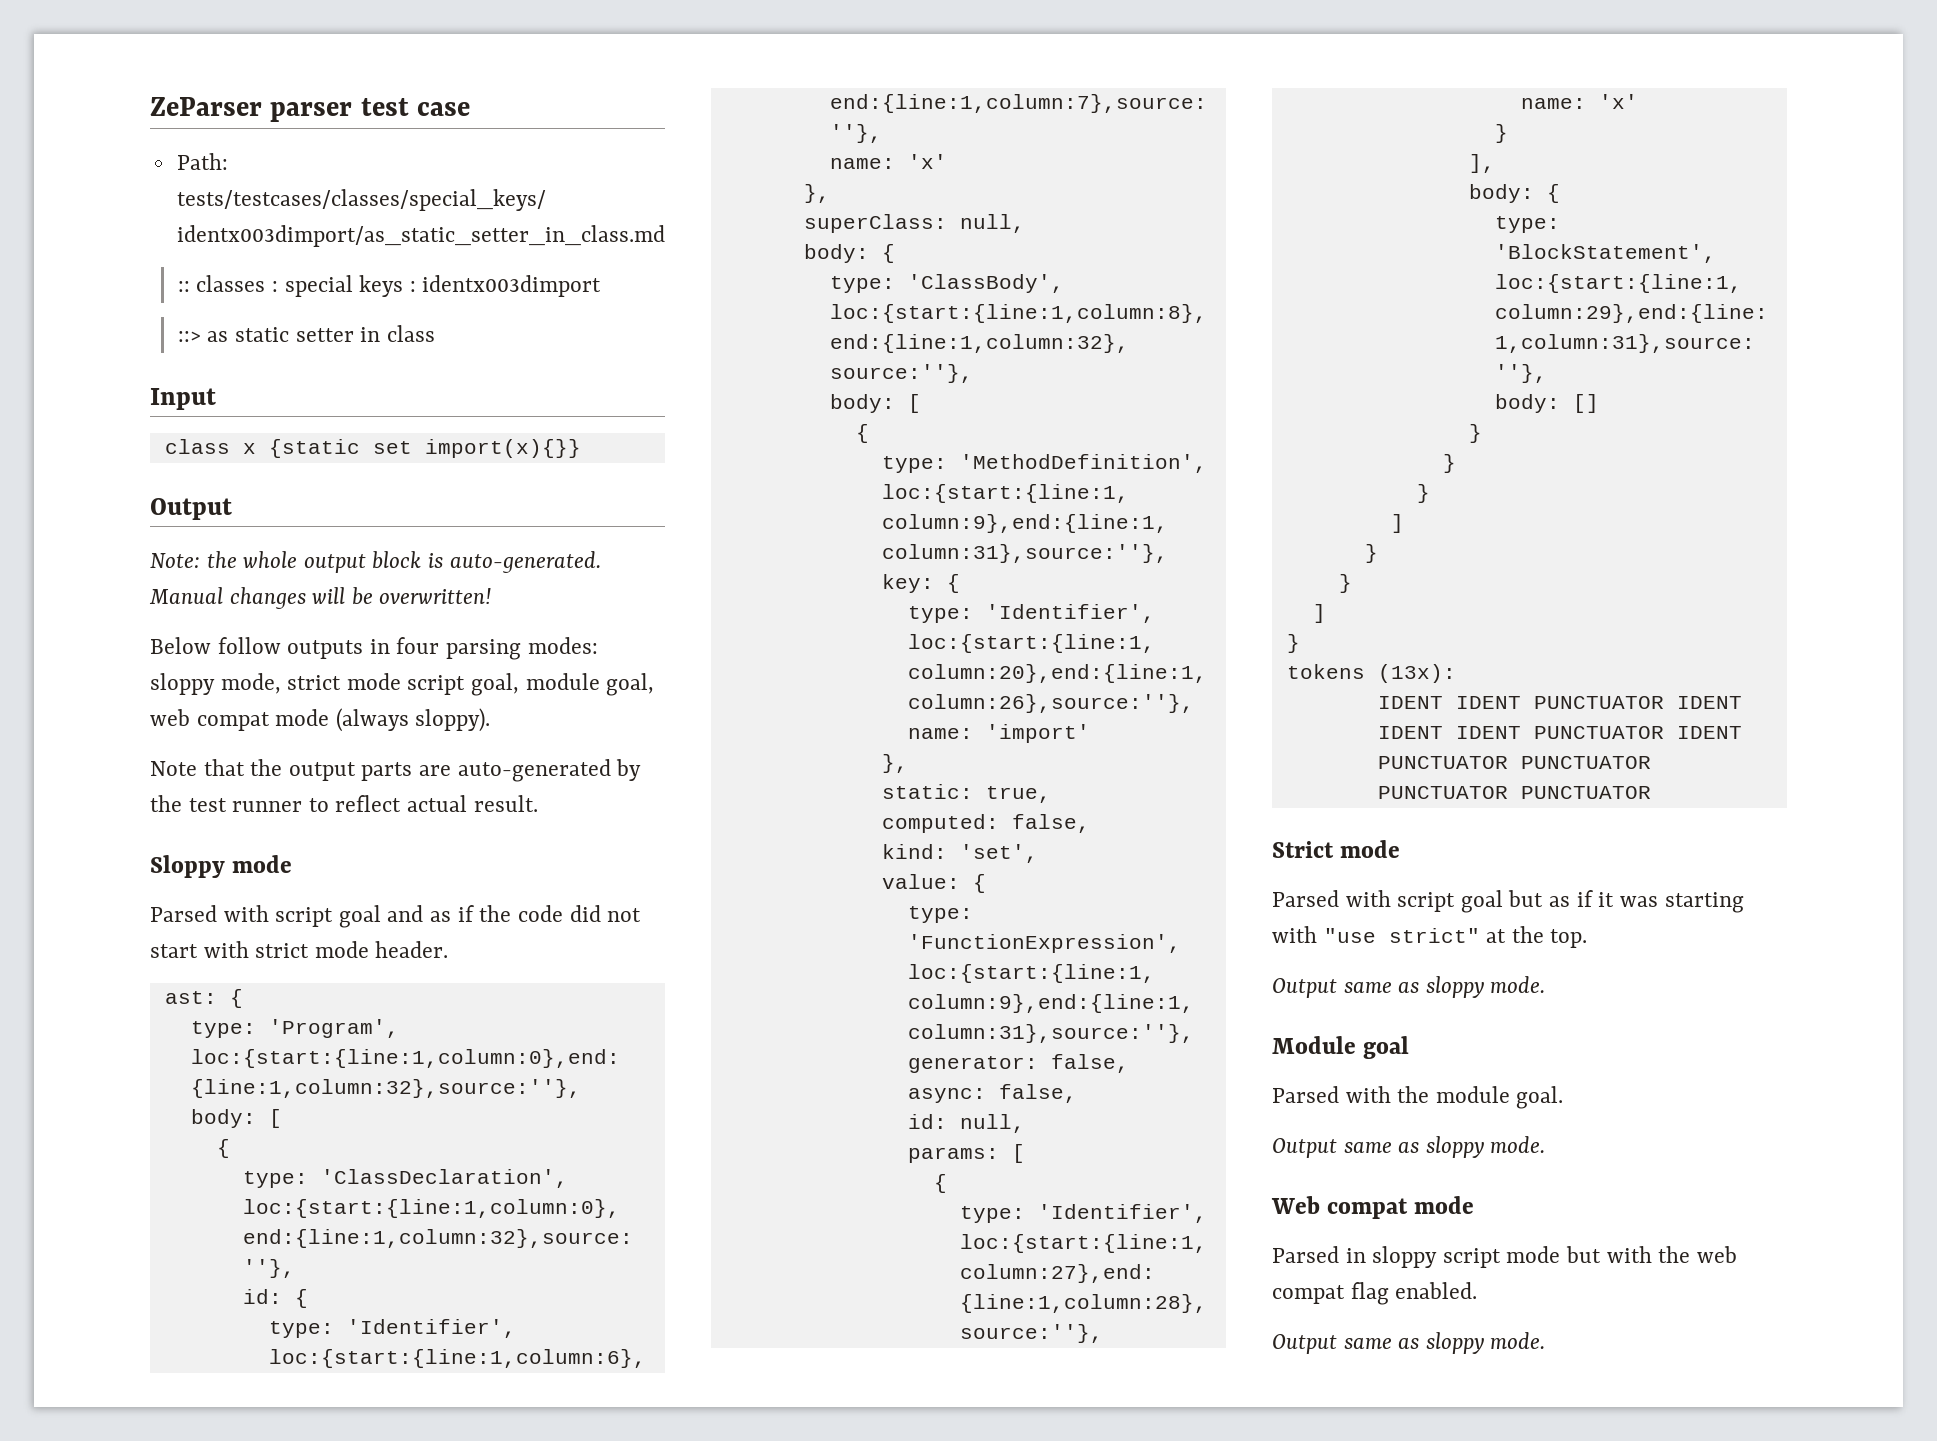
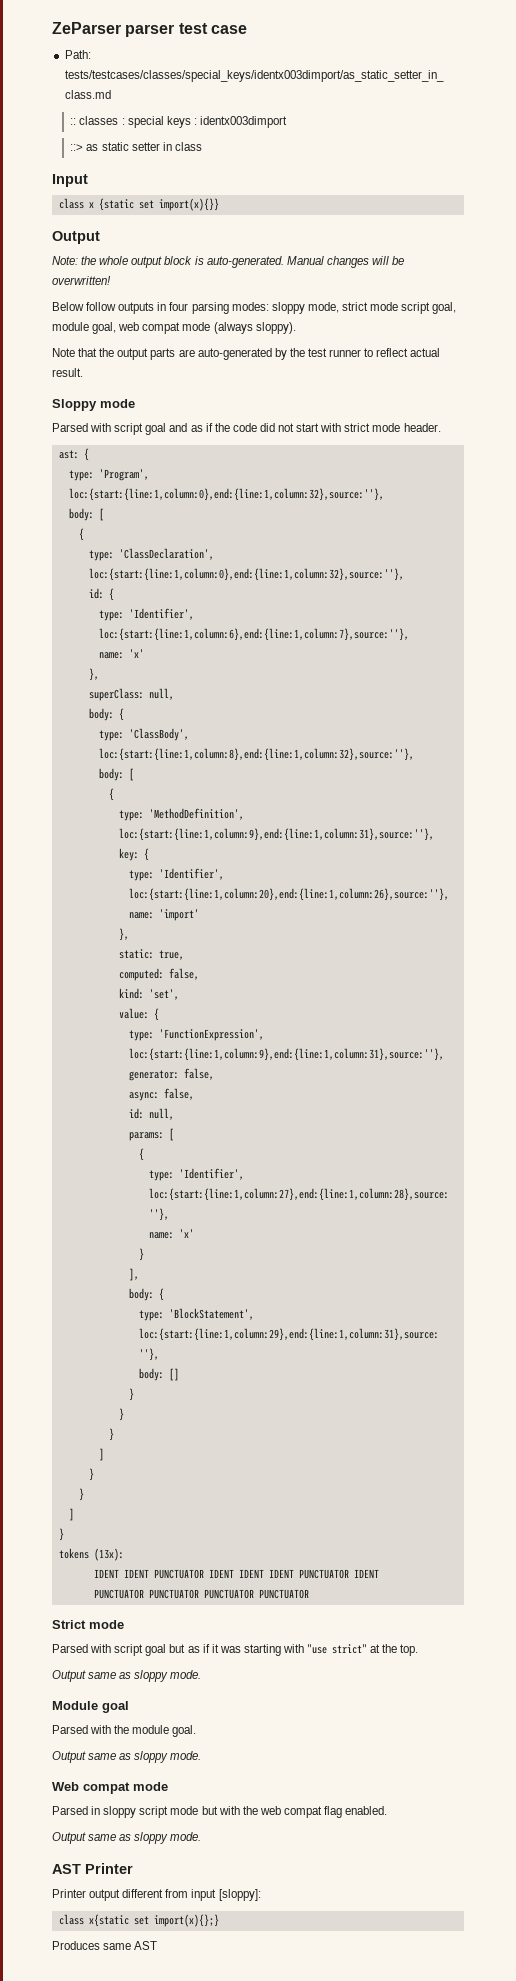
(1546, 1340) none -> [52,1863,133,1874] [52,1889,261,1901] [58,1914,219,1927] [52,1941,158,1950] // AST Printer // Printer output different from input [sloppy]: // class x{static set import(x){};} // Produces same AST

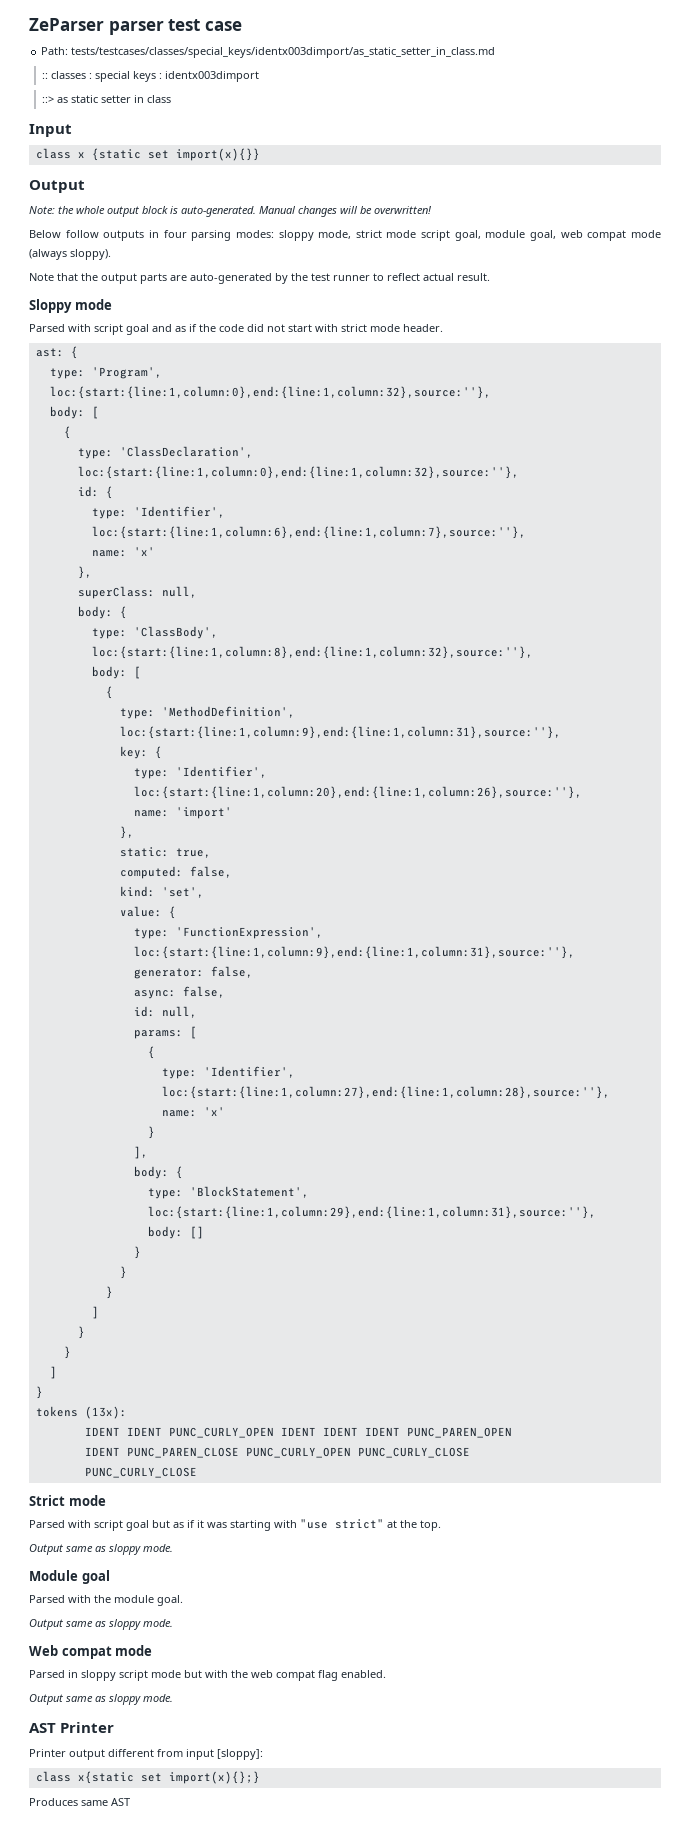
[153,1569,204,1579] PUNCTUATOR -> [168,1427,274,1438] PUNC_CURLY_OPEN
[298,1569,379,1579] [93,1589,309,1599] PUNCTUATOR IDENT // PUNCTUATOR PUNCTUATOR PUNCTUATOR PUNCTUATOR -> [406,1427,512,1438] [84,1447,470,1458] [84,1467,197,1478] PUNC_PAREN_OPEN // IDENT PUNC_PAREN_CLOSE PUNC_CURLY_OPEN PUNC_CURLY_CLOSE // PUNC_CURLY_CLOSE

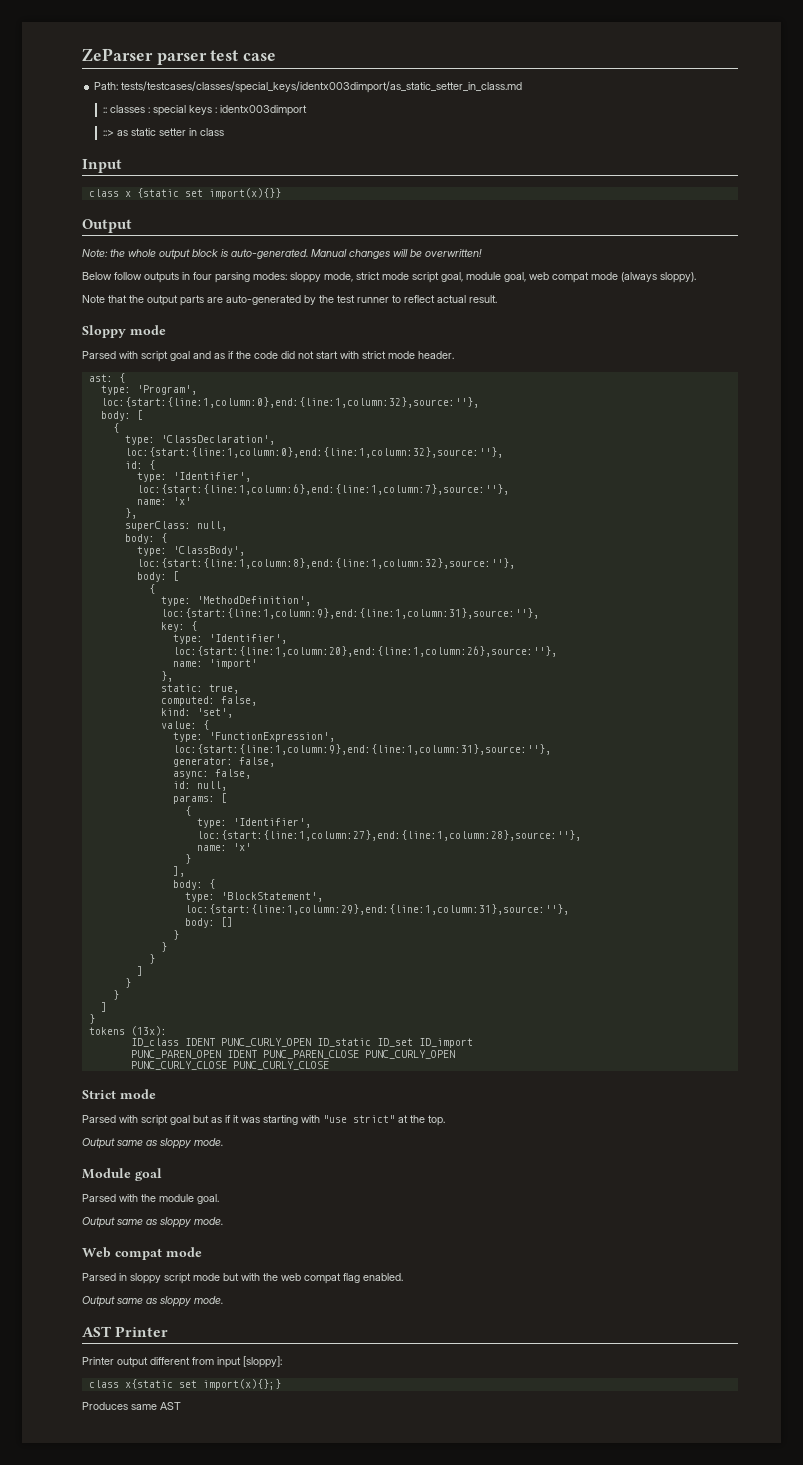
[84,1427,120,1436] IDENT -> [130,1038,179,1047] ID_class
[280,1427,400,1436] IDENT IDENT IDENT -> [316,1038,473,1048] ID_static ID_set ID_import //
(512, 1432) // -> (221, 1054) none
[357,1447,470,1458] PUNC_CURLY_CLOSE // -> [130,1061,227,1070] // PUNC_CURLY_CLOSE

